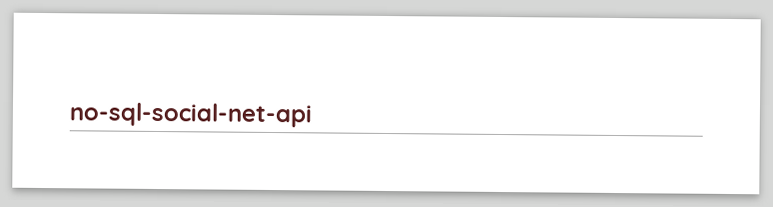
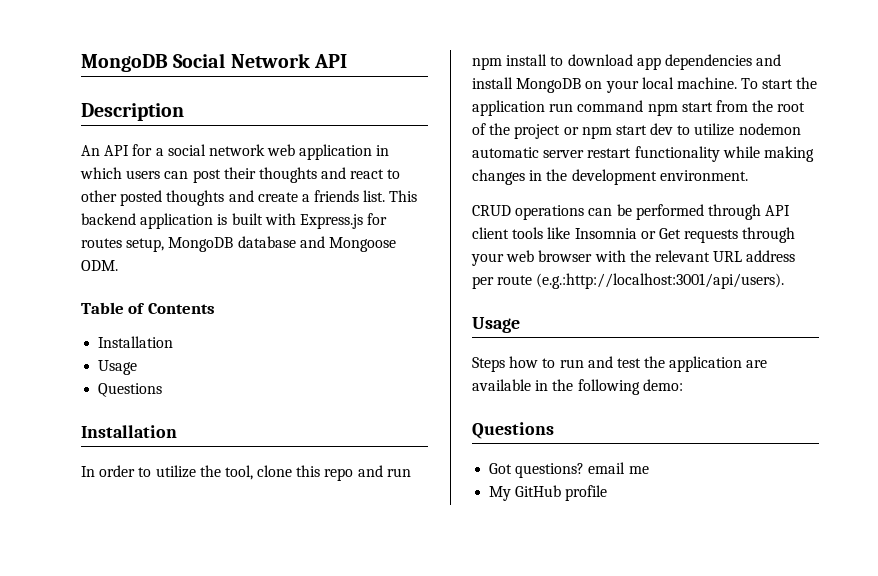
[69,102,312,128] no-sql-social-net-api -> [81,53,347,72] [81,103,184,121] [81,144,390,160] [80,167,401,183] [81,190,418,206] [81,213,388,229] [81,236,396,252] [81,260,118,271] [81,302,215,314] [98,336,174,348] [98,360,138,375] [98,383,163,397] [81,425,177,438] [81,465,411,481] [472,54,782,70] [472,77,818,93] [472,100,806,116] [472,123,801,139] [472,146,814,162] [472,169,748,185] [472,204,791,220] [472,227,796,243] [471,250,796,266] [472,273,785,289] [472,317,520,333] [472,356,768,372] [472,379,683,395] [472,422,554,439] [489,462,649,478] [489,485,608,501] MongoDB Social Network API // Description // An API for a social network web application in which users can post their thoughts and react to other posted thoughts and create a friends list. This backend application is built with Express.js for routes setup, MongoDB database and Mongoose ODM. // Table of Contents // Installation // Usage // Questions // Installation // In order to utilize the tool, clone this repo and run npm install to download app dependencies and install MongoDB on your local machine. To start the application run command npm start from the root of the project or npm start dev to utilize nodemon automatic server restart functionality while making changes in the development environment. // CRUD operations can be performed through API client tools like Insomnia or Get requests through your web browser with the relevant URL address per route (e.g.:http://localhost:3001/api/users). // Usage // Steps how to run and test the application are available in the following demo: // Questions // Got questions? email me // My GitHub profile

